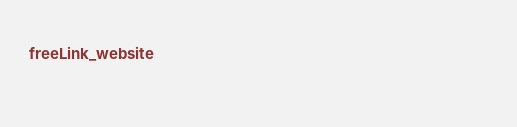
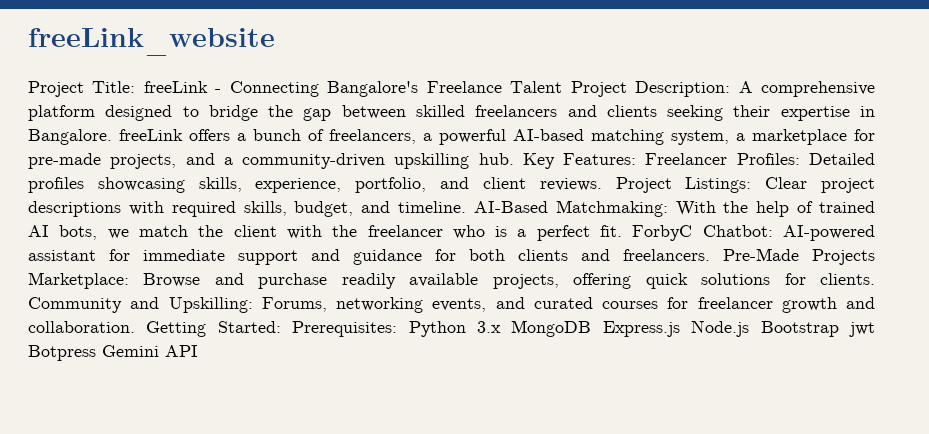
(154, 53) none -> [28,81,876,97] [28,105,876,121] [28,129,875,145] [28,153,875,169] [28,177,876,193] [28,200,875,217] [28,225,875,241] [28,248,875,265] [28,272,876,289] [28,297,875,313] [28,320,875,337] [28,345,198,361] // Project Title: freeLink - Connecting Bangalore's Freelance Talent Project Description: A comprehensive platform designed to bridge the gap between skilled freelancers and clients seeking their expertise in Bangalore. freeLink offers a bunch of freelancers, a powerful AI-based matching system, a marketplace for pre-made projects, and a community-driven upskilling hub. Key Features: Freelancer Profiles: Detailed profiles showcasing skills, experience, portfolio, and client reviews. Project Listings: Clear project descriptions with required skills, budget, and timeline. AI-Based Matchmaking: With the help of trained AI bots, we match the client with the freelancer who is a perfect fit. ForbyC Chatbot: AI-powered assistant for immediate support and guidance for both clients and freelancers. Pre-Made Projects Marketplace: Browse and purchase readily available projects, offering quick solutions for clients. Community and Upskilling: Forums, networking events, and curated courses for freelancer growth and collaboration. Getting Started: Prerequisites: Python 3.x MongoDB Express.js Node.js Bootstrap jwt Botpress Gemini API

